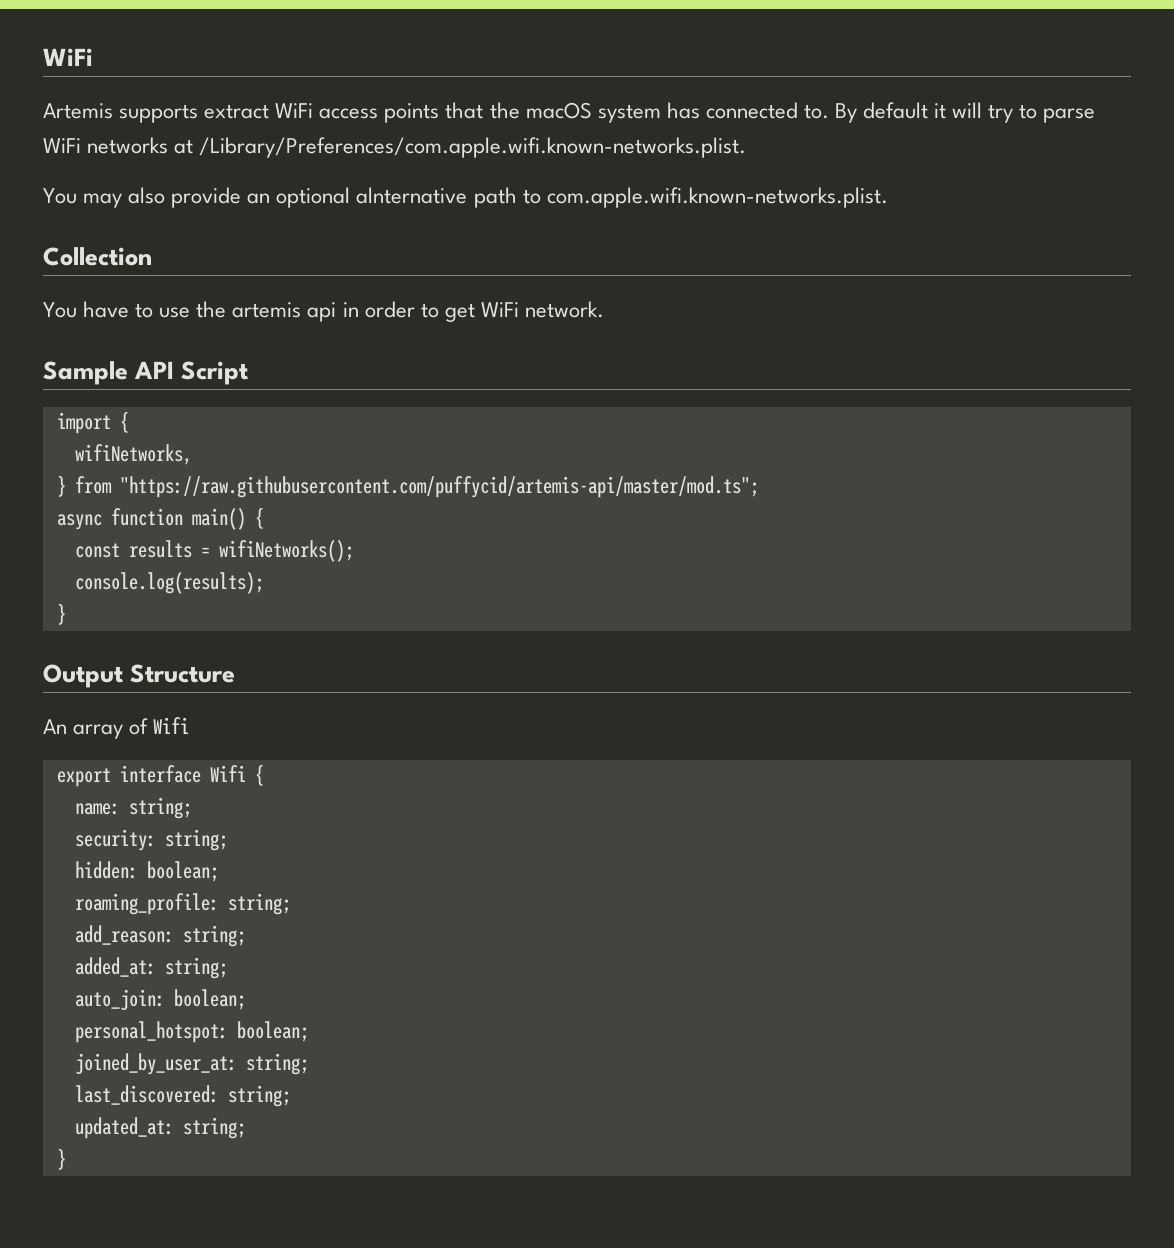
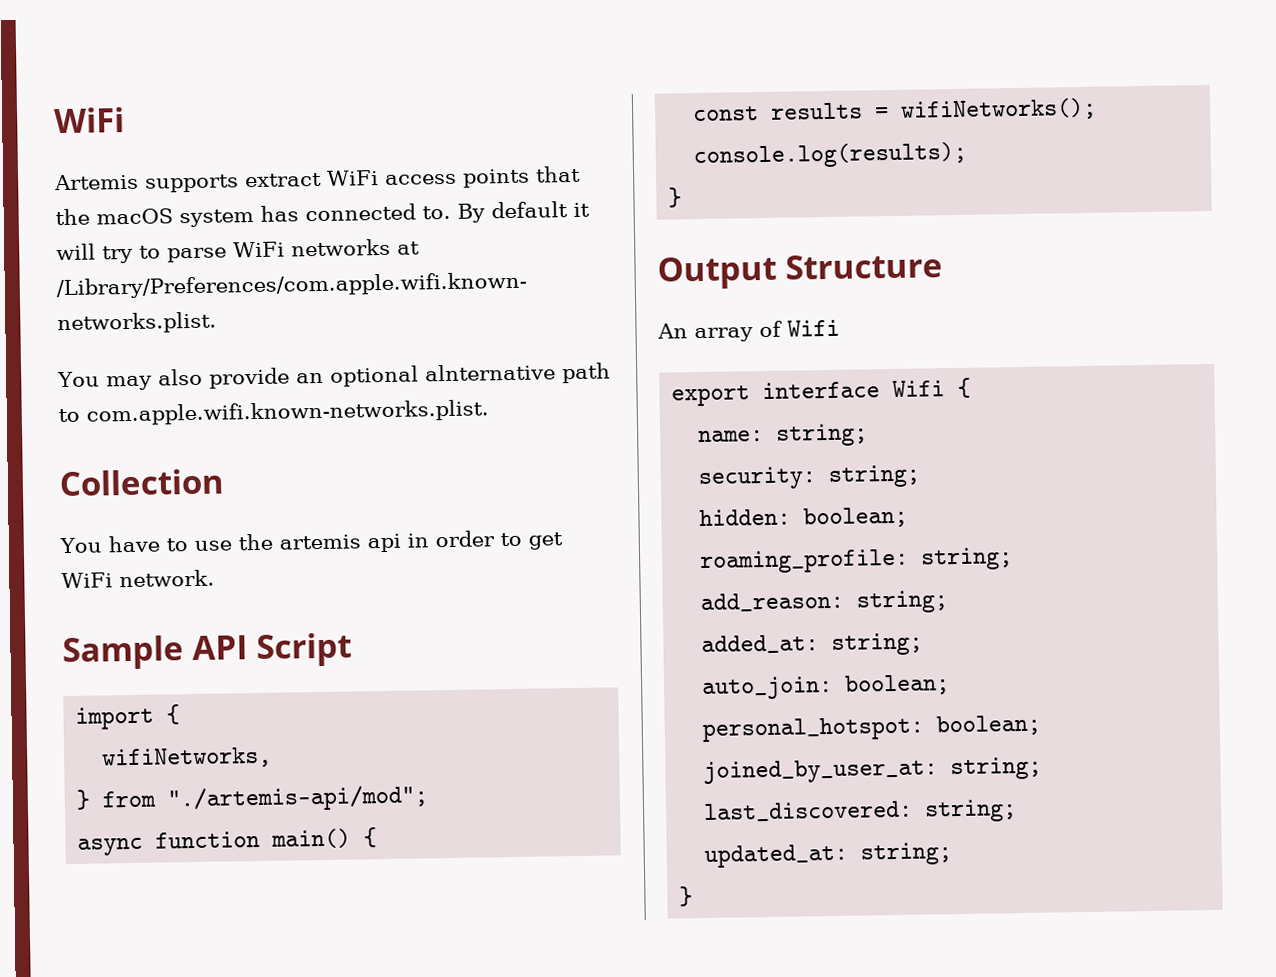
[119,476,759,498] "https://raw.githubusercontent.com/puffycid/artemis-api/master/mod.ts"; -> [167,784,429,813] "./artemis-api/mod";

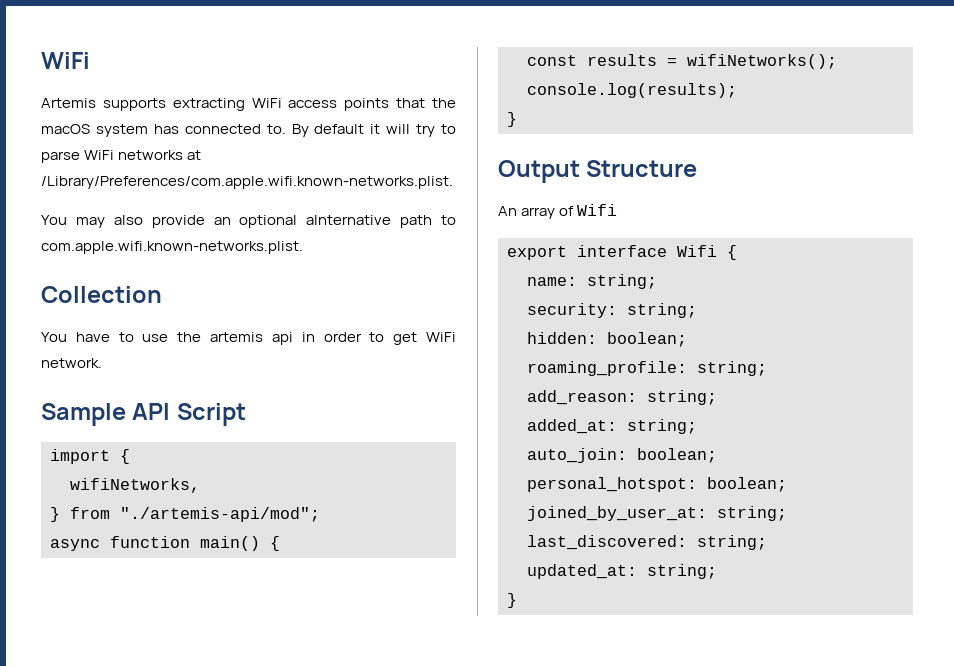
[245,172,322,188] extract -> [172,98,245,111] extracting

